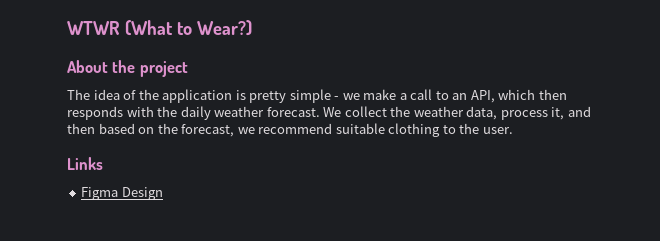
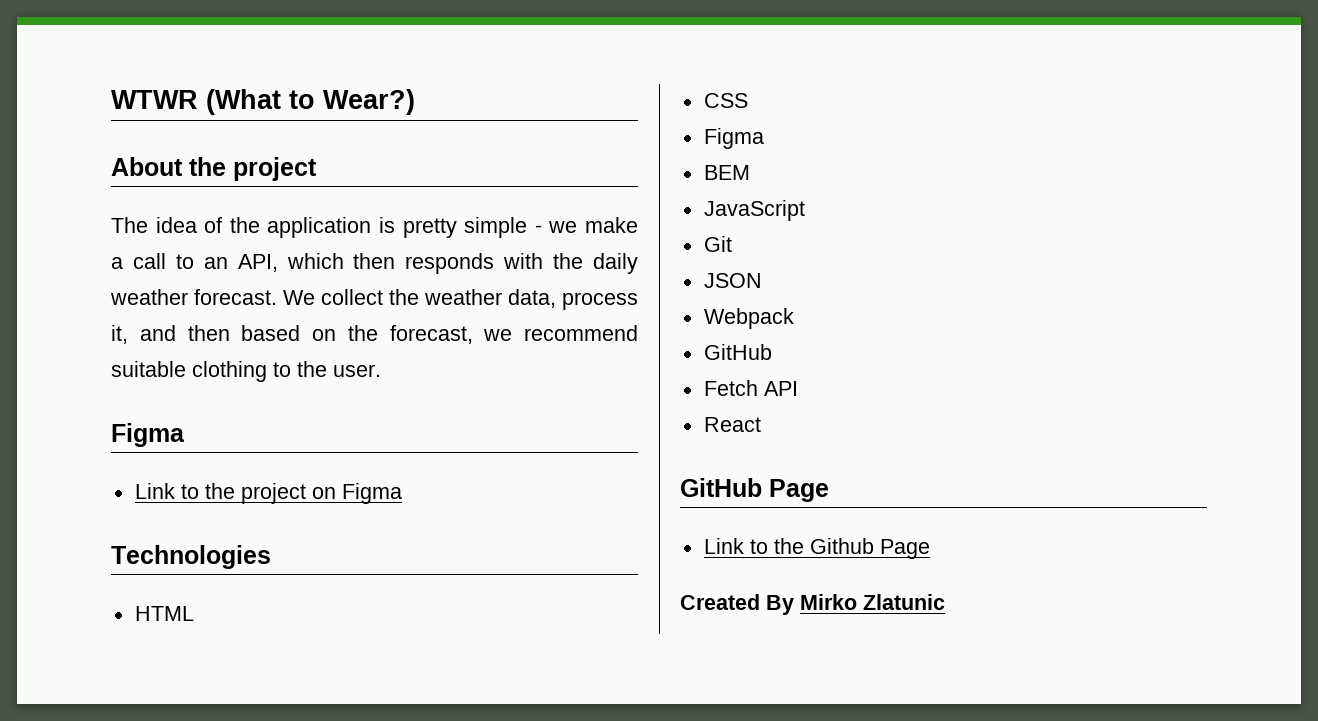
[67,157,103,170] [81,187,163,200] Links // Figma Design -> [111,423,185,447] [134,483,402,504] [111,545,271,569] [134,606,194,621] [703,93,748,108] [703,128,764,149] [703,165,750,180] [703,200,805,221] [703,236,732,252] [703,273,762,288] [703,308,794,329] [703,344,772,360] [703,380,798,396] [703,417,761,432] [680,478,829,502] [703,538,930,559] [680,594,945,615] Figma // Link to the project on Figma // Technologies // HTML // CSS // Figma // BEM // JavaScript // Git // JSON // Webpack // GitHub // Fetch API // React // GitHub Page // Link to the Github Page // Created By Mirko Zlatunic

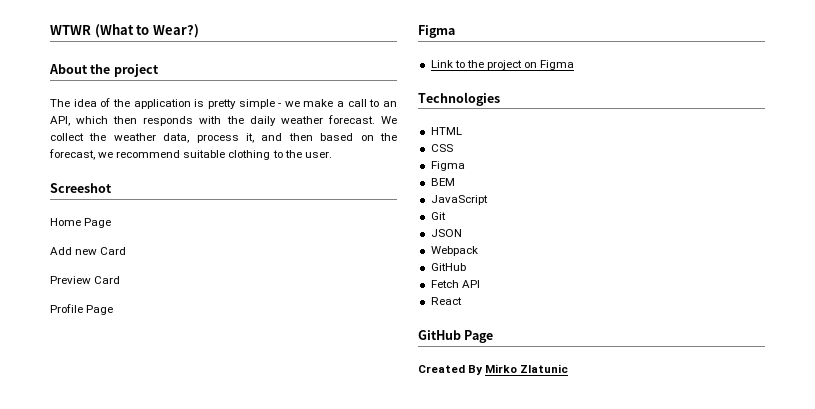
(381, 370) none -> [50,183,112,193] [50,218,112,228] [50,247,127,255] [50,276,121,284] [50,304,114,315] // Screeshot // Home Page // Add new Card // Preview Card // Profile Page
[703,538,930,559] // Link to the Github Page -> (494, 336) none

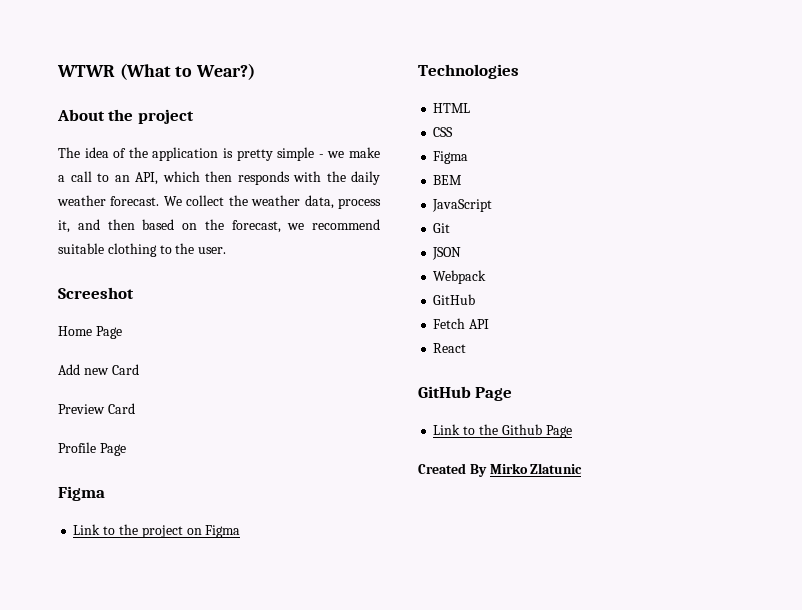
(494, 336) none -> [433,424,572,438] // Link to the Github Page

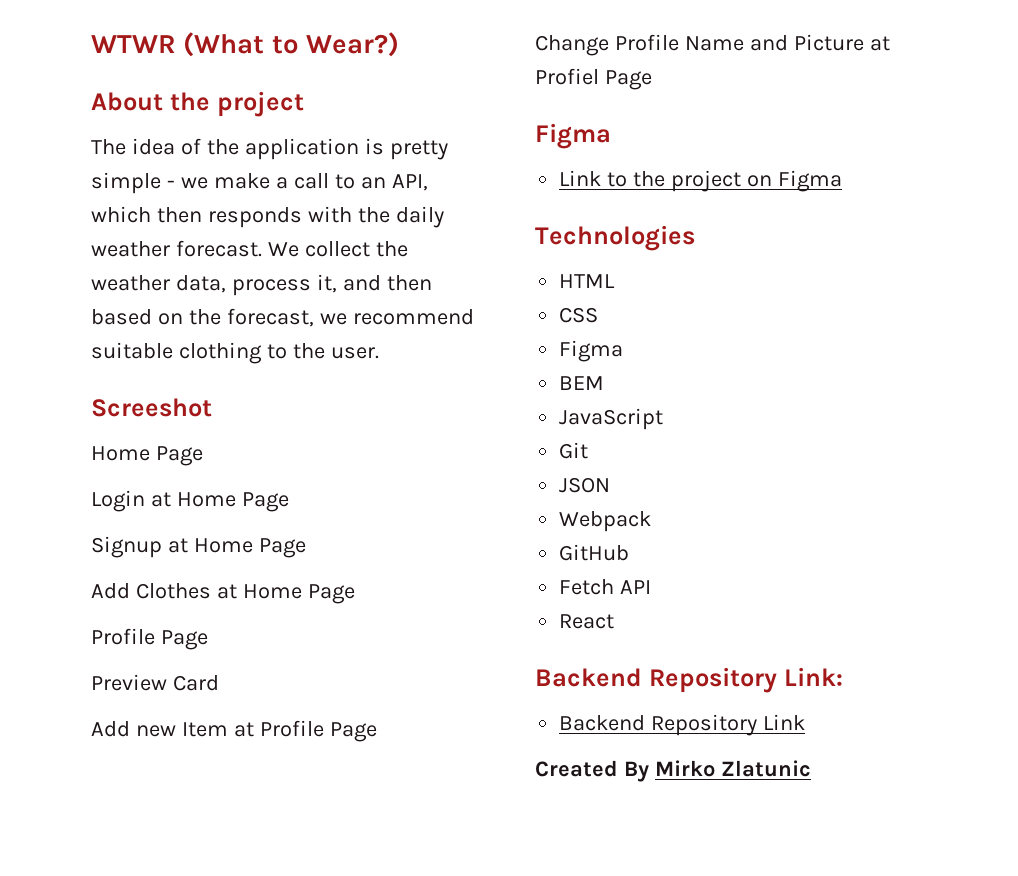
[58,364,139,375] [58,403,135,414] [58,442,96,453] Add new Card // Preview Card // Profile -> [91,490,289,512] [91,536,306,558] [91,583,355,604] [91,628,208,650] [91,674,219,691] [91,720,377,742] [535,34,890,56] [535,68,599,85] Login at Home Page // Signup at Home Page // Add Clothes at Home Page // Profile Page // Preview Card // Add new Item at Profile Page // Change Profile Name and Picture at Profiel
[418,386,513,401] [433,424,572,438] GitHub Page // Link to the Github Page -> [535,667,843,693] [559,714,806,736] Backend Repository Link: // Backend Repository Link

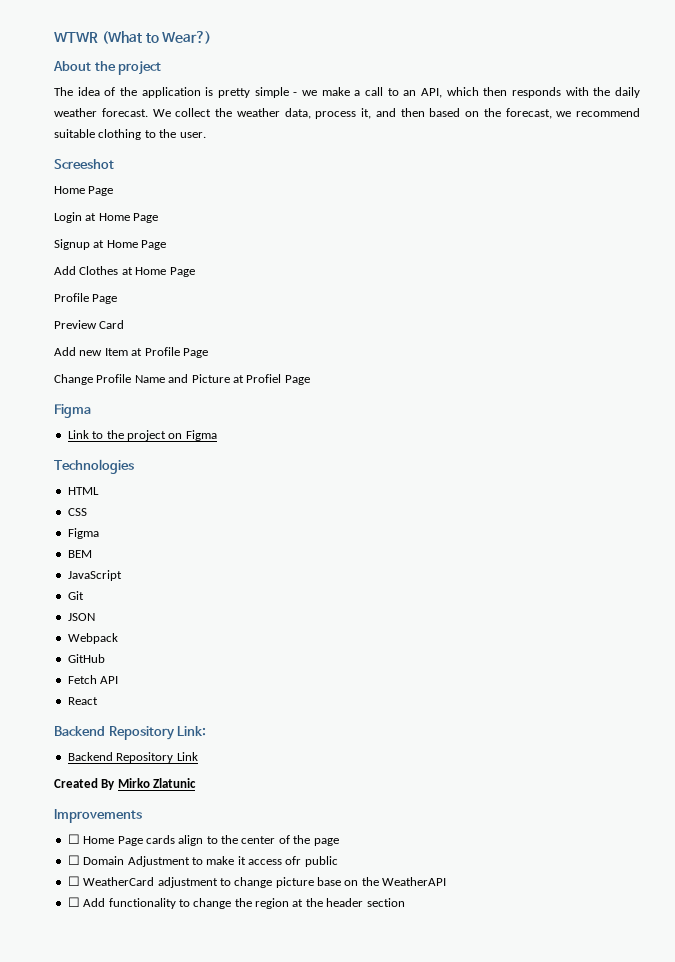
(811, 768) none -> [54,809,142,823] [67,834,339,846] [67,855,338,867] [67,876,447,888] [67,897,405,909] // Improvements // ☐ Home Page cards align to the center of the page // ☐ Domain Adjustment to make it access ofr public // ☐ WeatherCard adjustment to change picture base on the WeatherAPI // ☐ Add functionality to change the region at the header section

